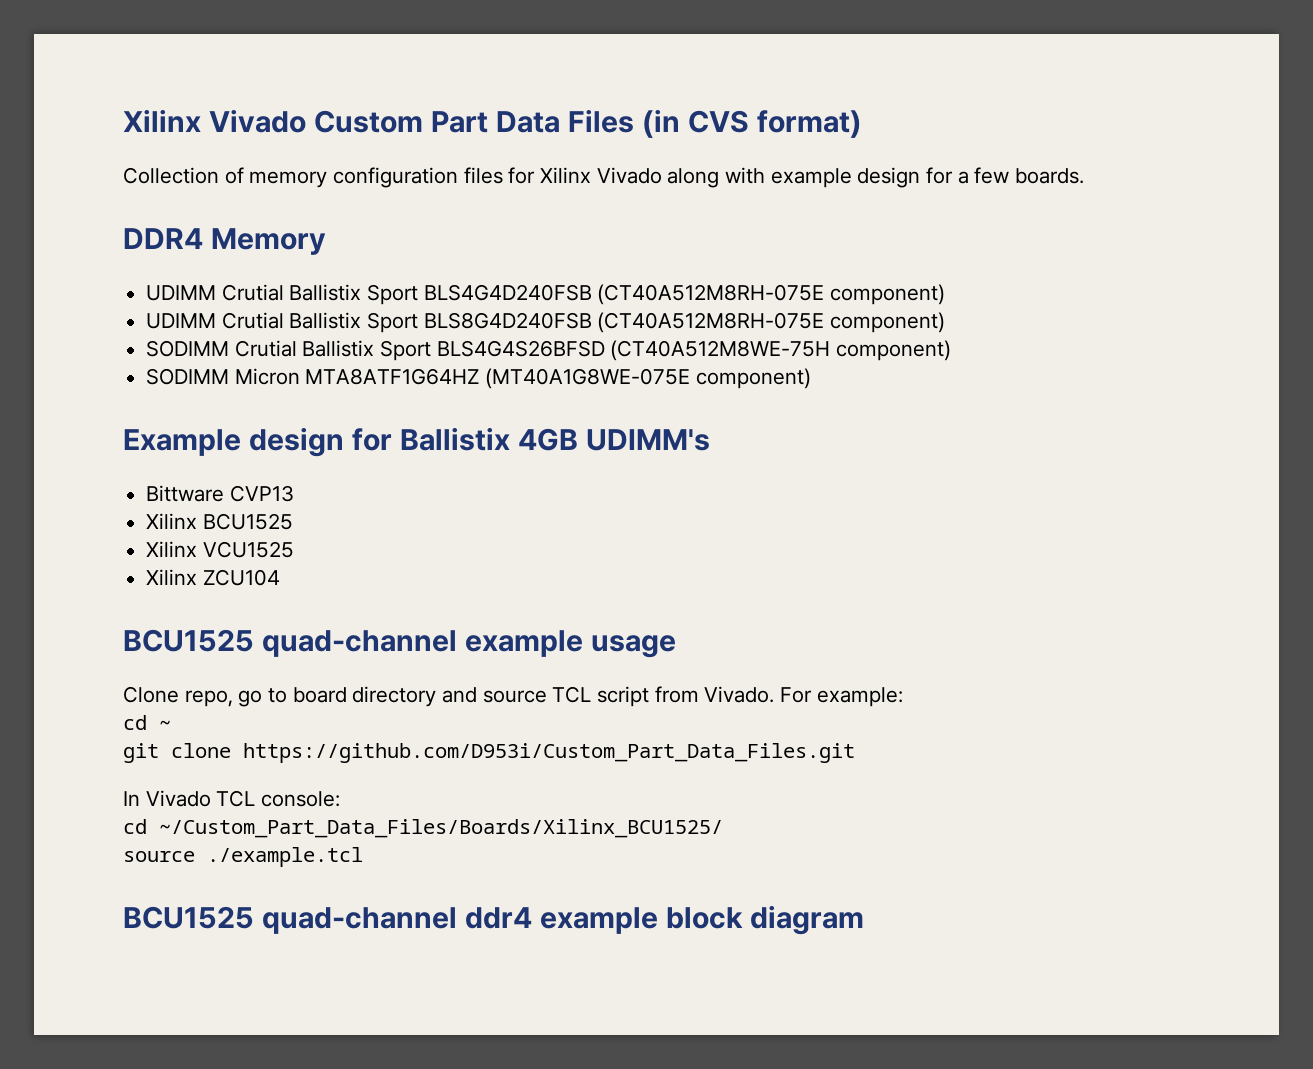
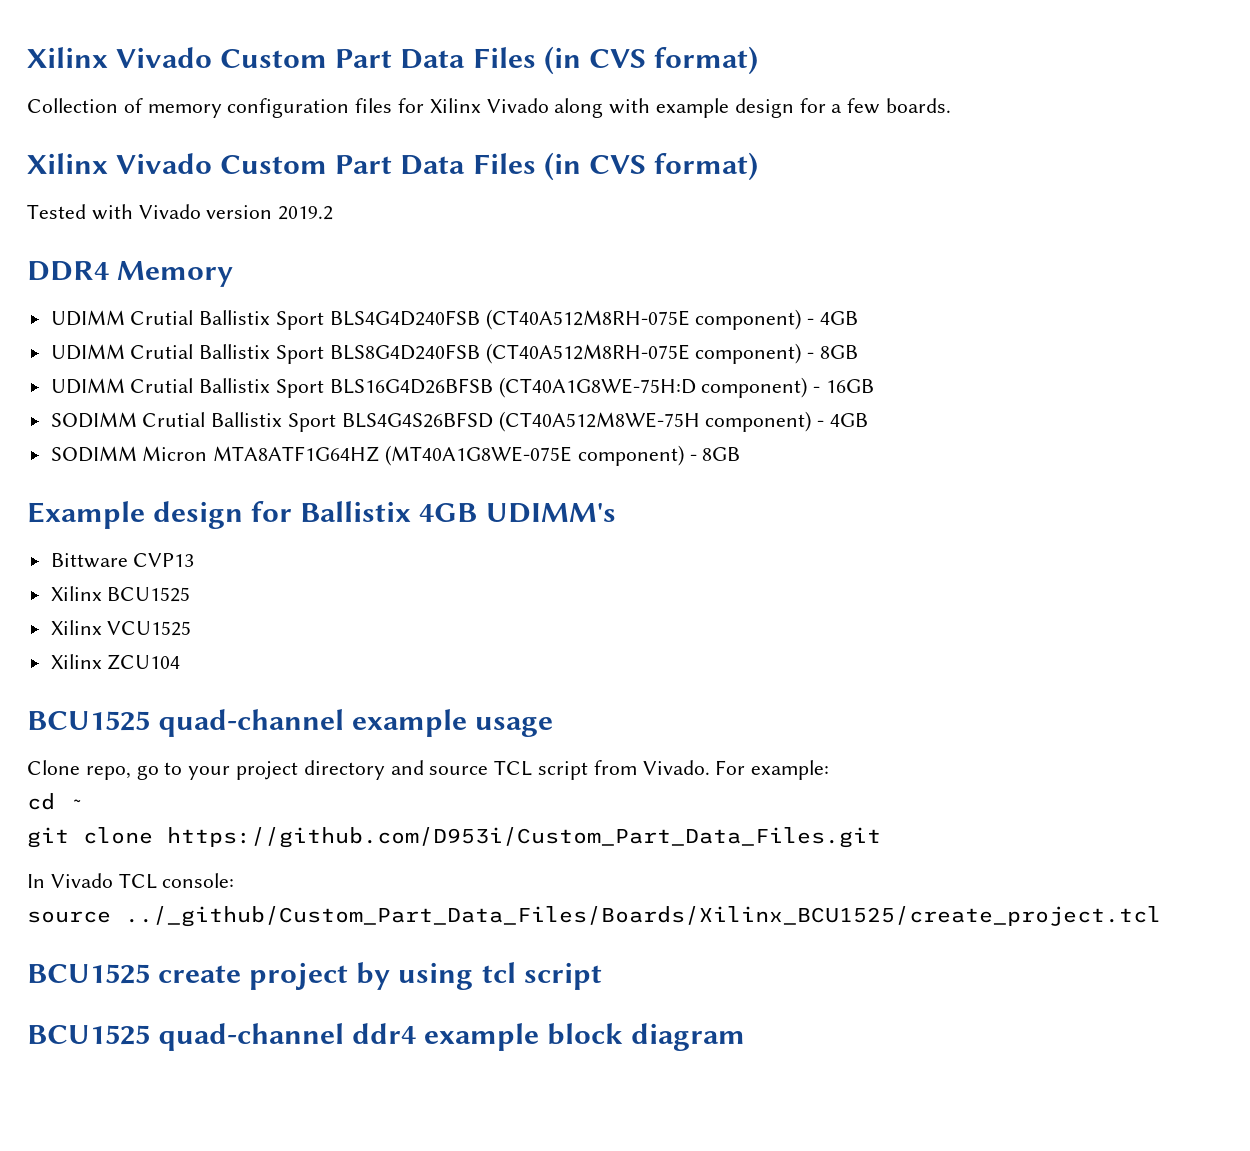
(1085, 176) none -> [27,152,758,181] [27,204,334,220] // Xilinx Vivado Custom Part Data Files (in CVS format) // Tested with Vivado version 2019.2
(946, 294) none -> [807,311,859,325] - 4GB
(946, 322) none -> [807,345,859,359] [50,377,875,398] - 8GB // UDIMM Crutial Ballistix Sport BLS16G4D26BFSB (CT40A1G8WE-75H:D component) - 16GB
(952, 350) none -> [817,413,869,427] - 4GB
(811, 378) none -> [689,447,741,461] - 8GB
[292,687,347,703] board -> [188,761,299,780] your project
[123,819,723,838] [123,847,363,867] cd ~/Custom_Part_Data_Files/Boards/Xilinx_BCU1525/ // source ./example.tcl -> [27,906,1161,927] [27,962,602,990] source ../_github/Custom_Part_Data_Files/Boards/Xilinx_BCU1525/create_project.tcl // BCU1525 create project by using tcl script

